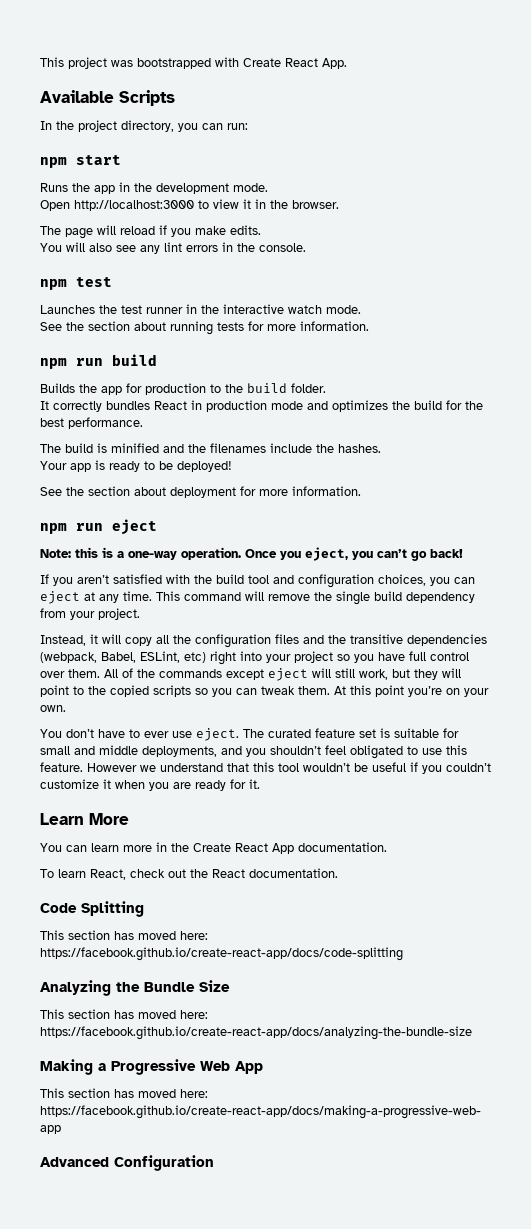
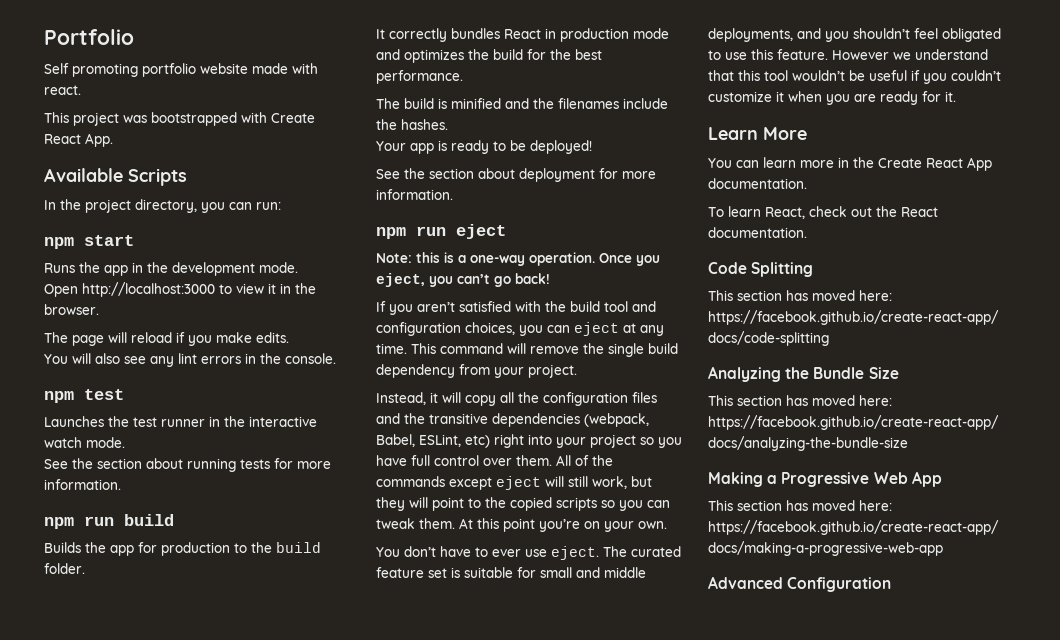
(40, 62) none -> [44,29,134,45] [44,63,318,77] [44,85,81,95] Portfolio // Self promoting portfolio website made with react. //

